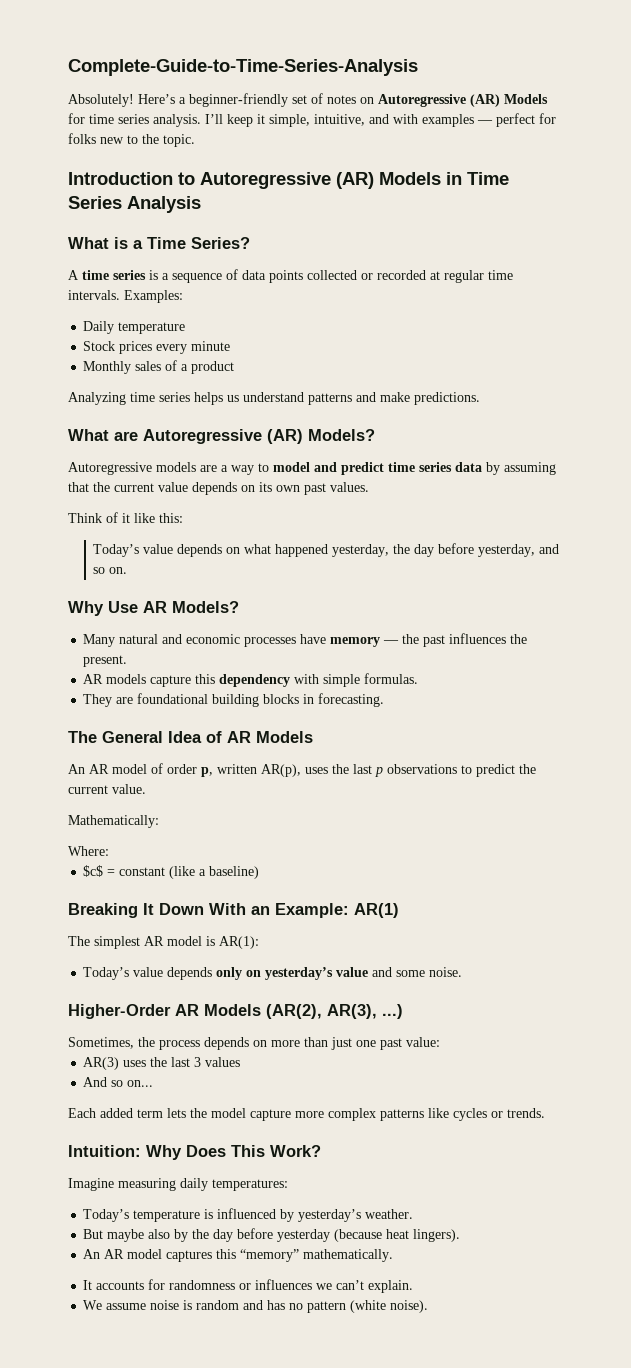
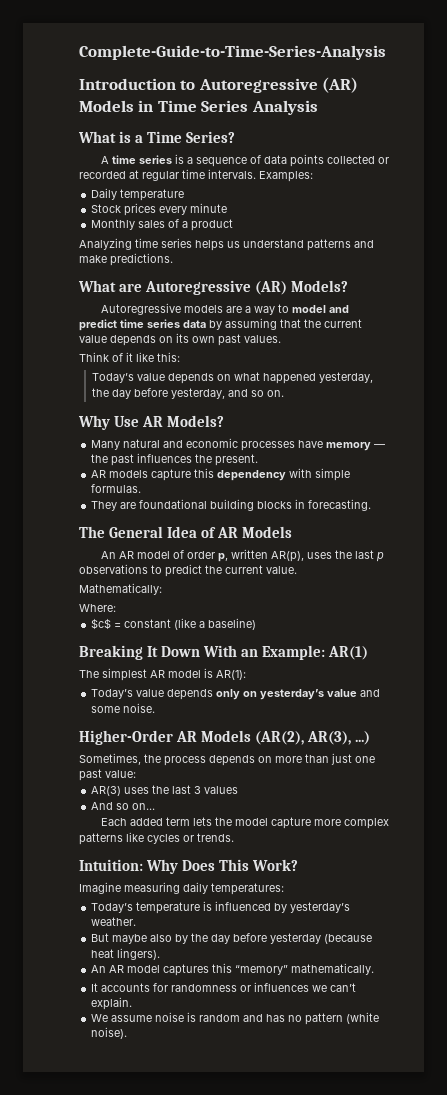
[68,93,548,107] [68,113,556,127] [68,133,195,147] // Absolutely! Here’s a beginner-friendly set of notes on Autoregressive (AR) Models for time series analysis. I’ll keep it simple, intuitive, and with examples — perfect for folks new to the topic. -> (386, 52) none

